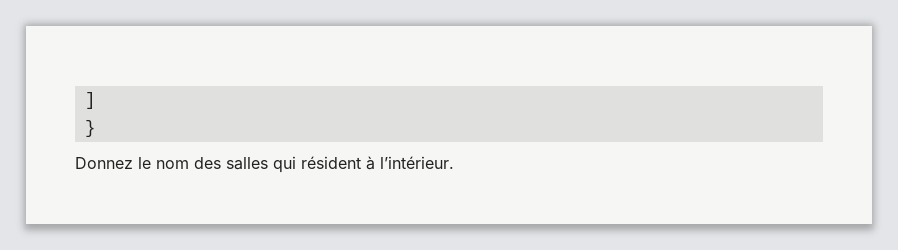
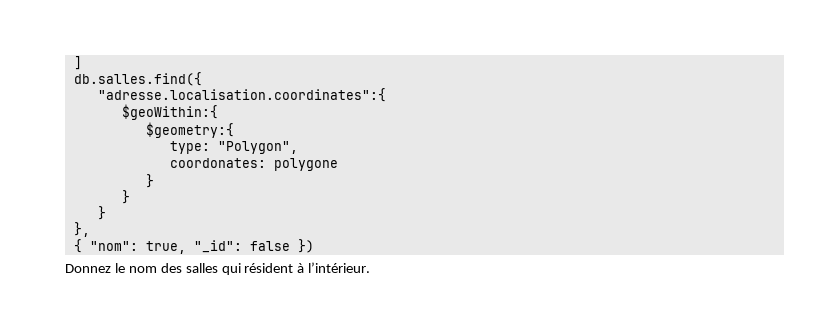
[84,120,96,137] } -> [73,72,202,86] [97,88,386,102] [121,104,218,120] [145,122,234,138] [169,141,298,154] [169,158,338,171] [145,174,154,188] [121,190,130,204] [97,206,106,220] [73,222,90,237] [73,239,314,254] db.salles.find({ // "adresse.localisation.coordinates":{ // $geoWithin:{ // $geometry:{ // type: "Polygon", // coordonates: polygone // } // } // } // }, // { "nom": true, "_id": false })

